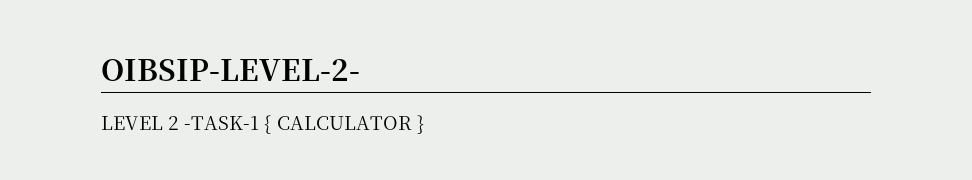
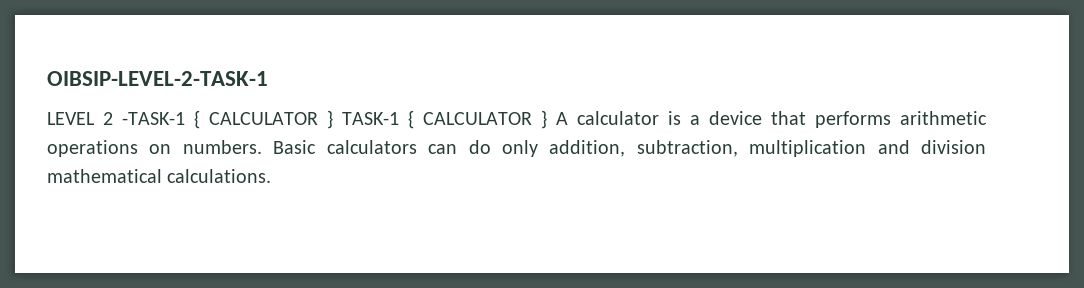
[101,59,360,81] OIBSIP-LEVEL-2- -> [47,71,268,86] OIBSIP-LEVEL-2-TASK-1
(424, 124) none -> [342,110,987,129] [47,140,986,157] [47,169,272,183] TASK-1 { CALCULATOR } A calculator is a device that performs arithmetic operations on numbers. Basic calculators can do only addition, subtraction, multiplication and division mathematical calculations.

